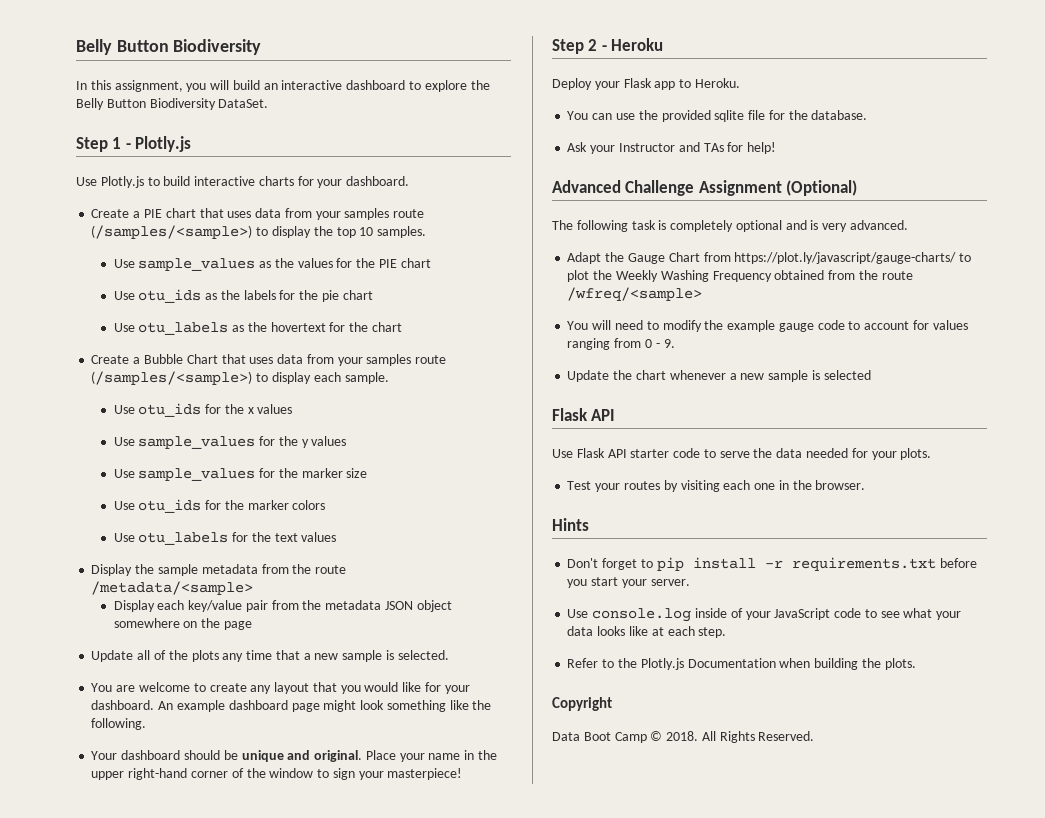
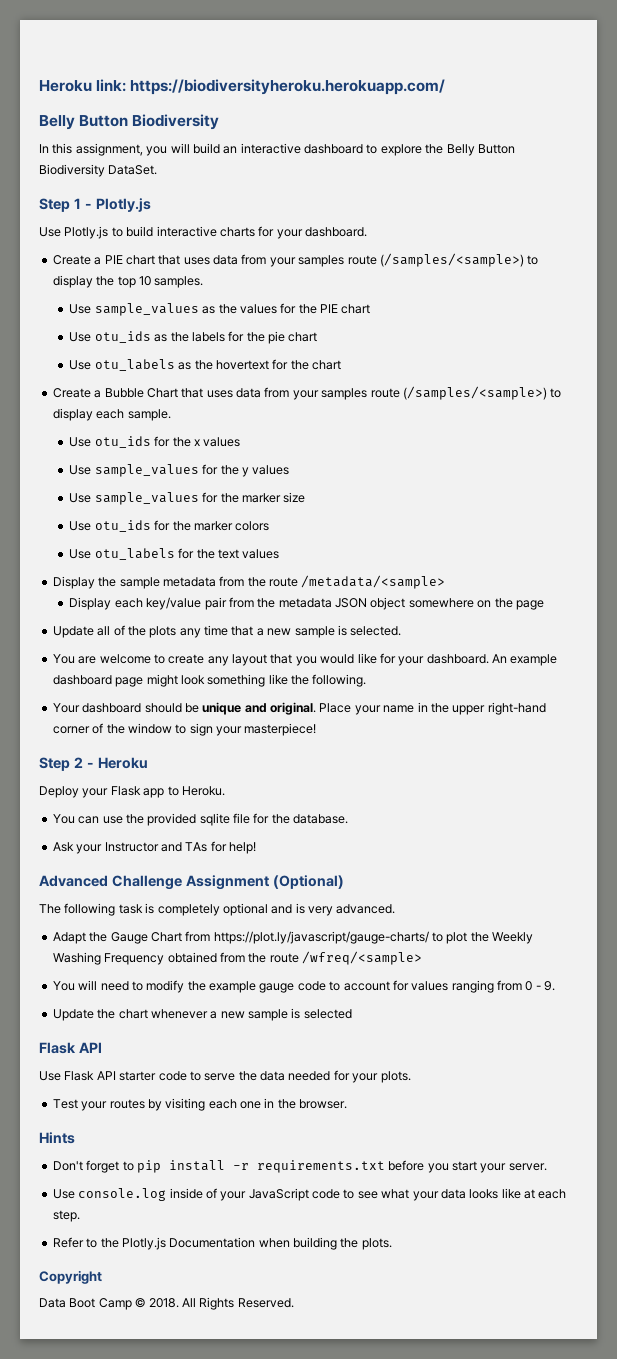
(76, 47) none -> [39,79,446,95] Heroku link: https://biodiversityheroku.herokuapp.com/ //

